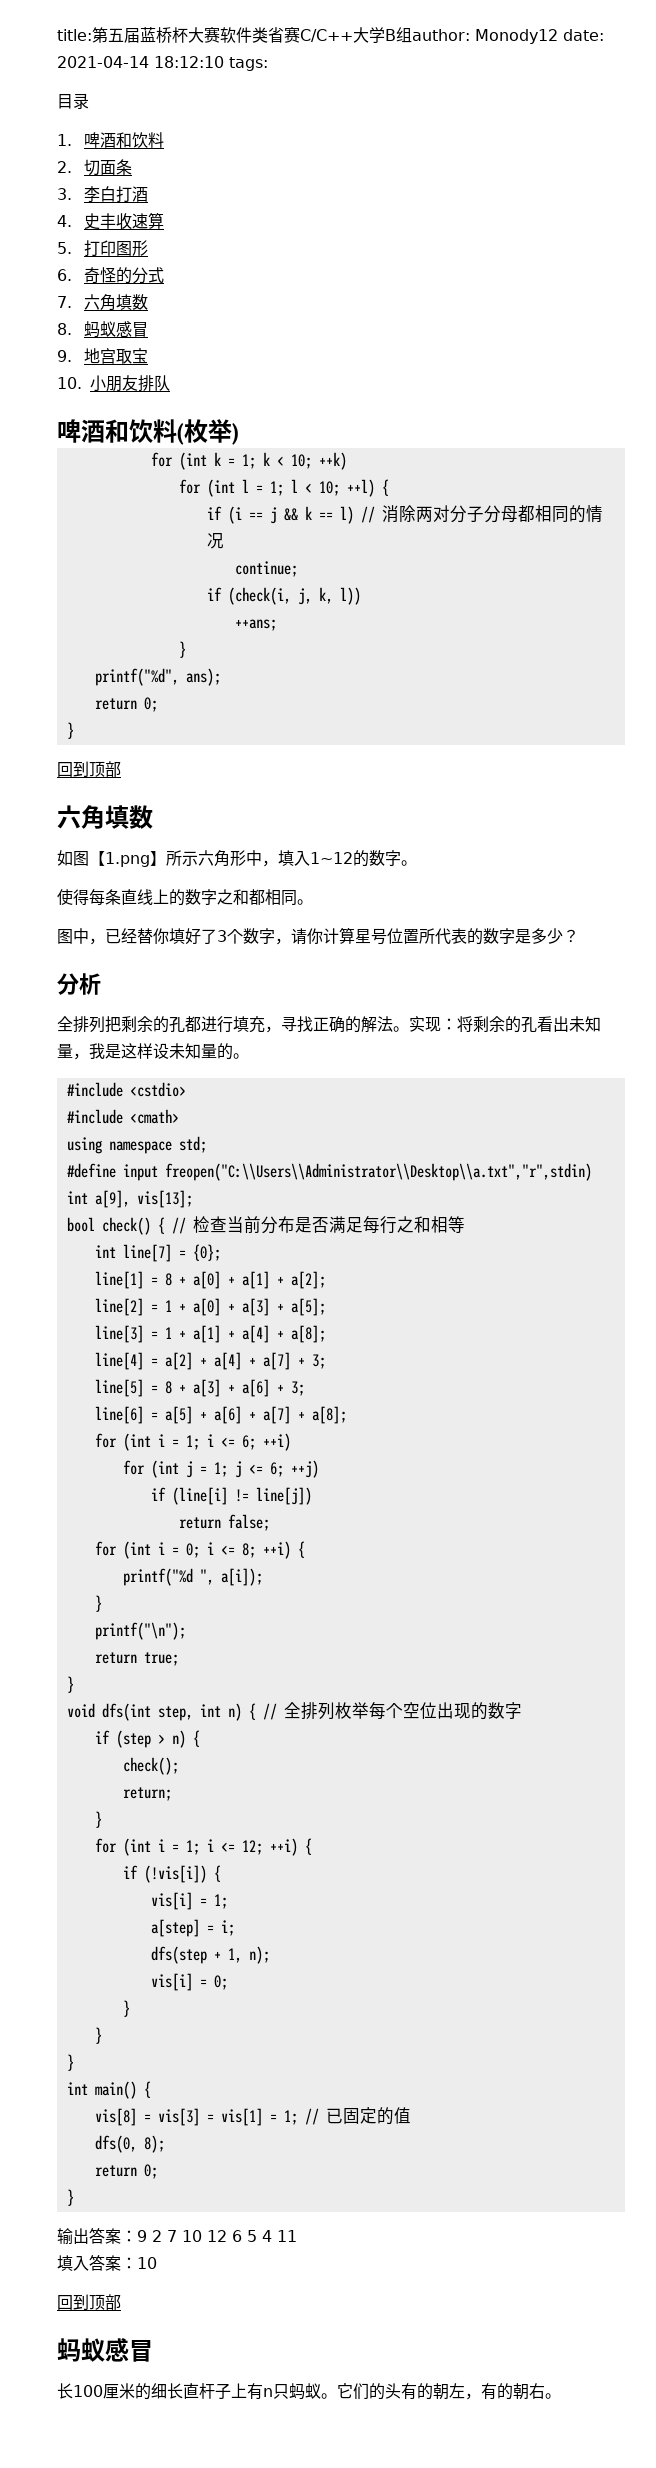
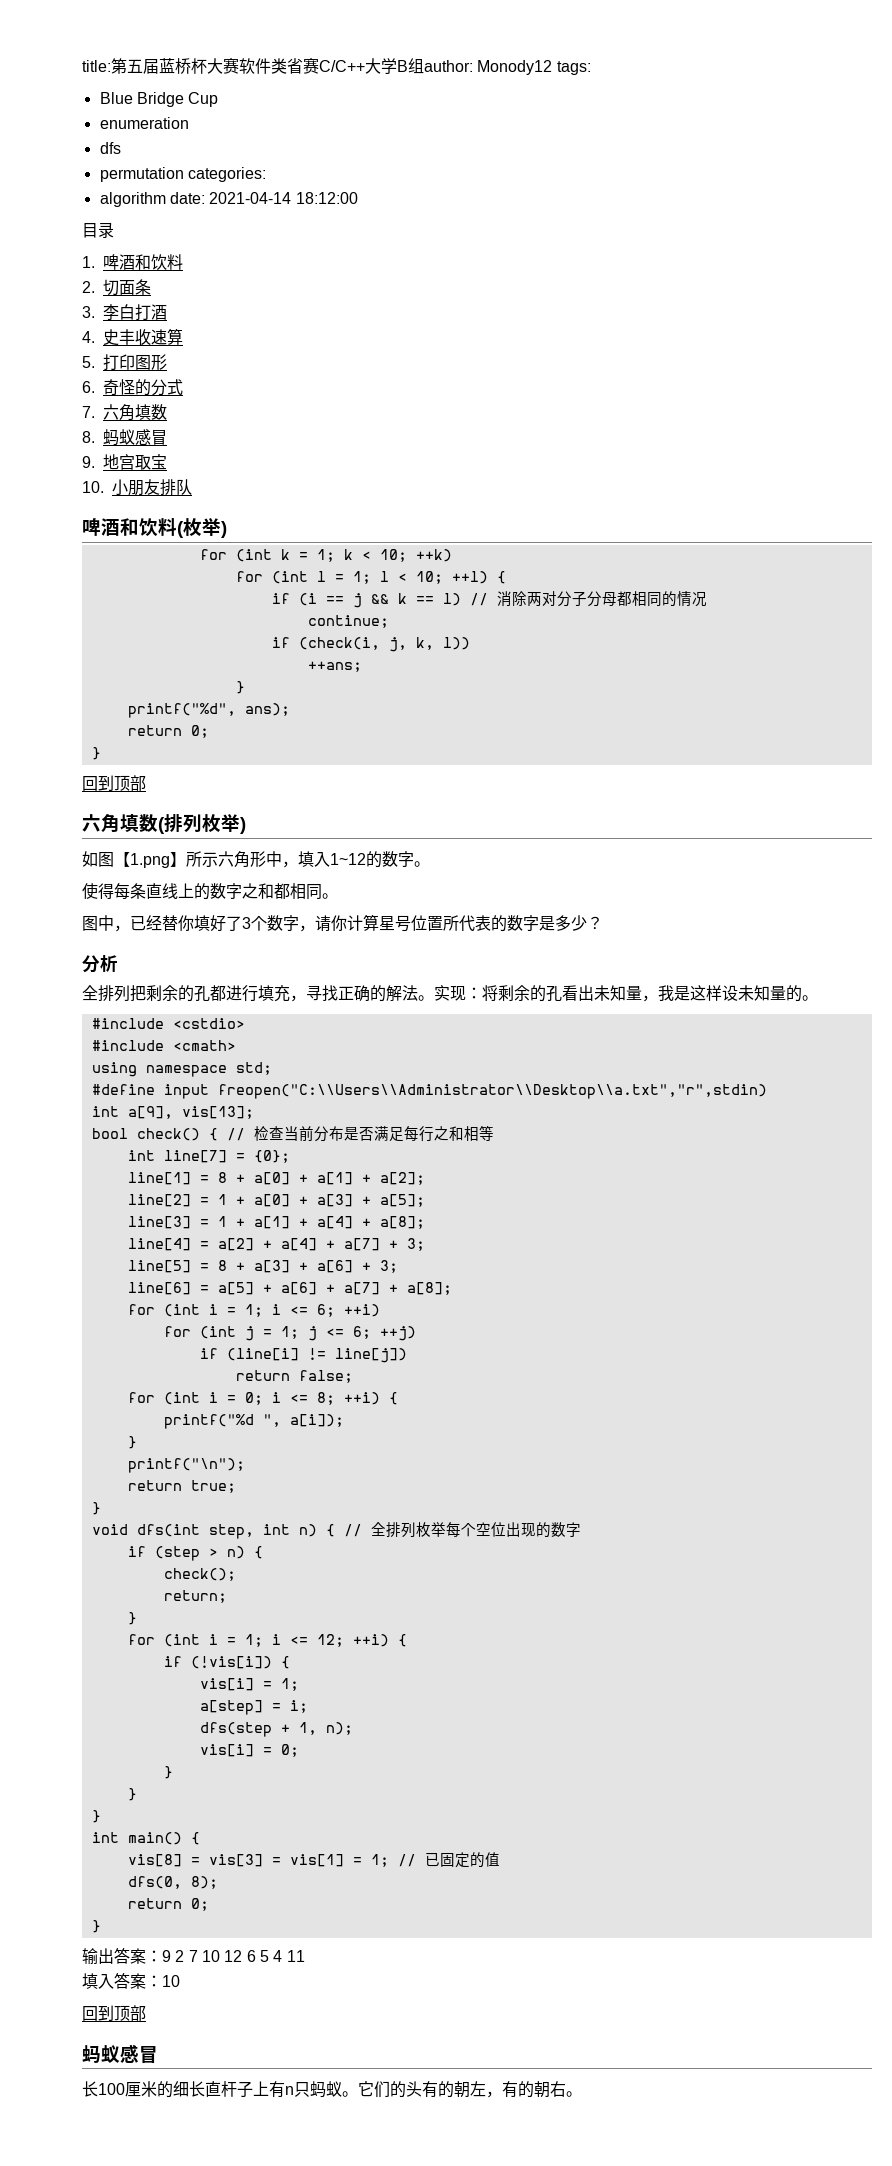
[563,29,604,41] [57,56,268,71] date: 2021-04-14 18:12:10 tags: -> [556,61,591,75] [99,92,219,107] [99,117,189,129] [99,142,121,154] [99,167,266,182] [99,192,358,207] tags: // Blue Bridge Cup // enumeration // dfs // permutation categories: // algorithm date: 2021-04-14 18:12:00
(153, 817) none -> [158,814,246,834] (排列枚举)

